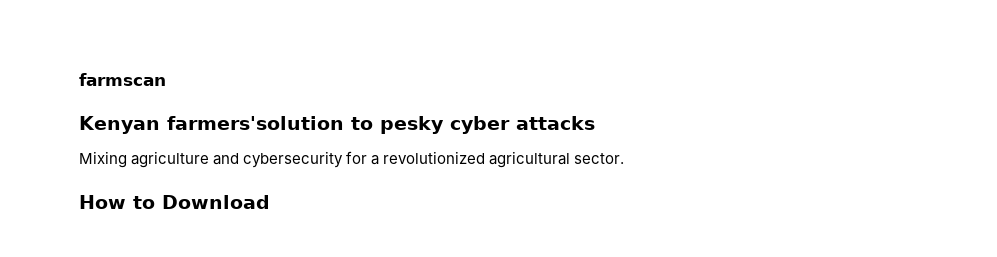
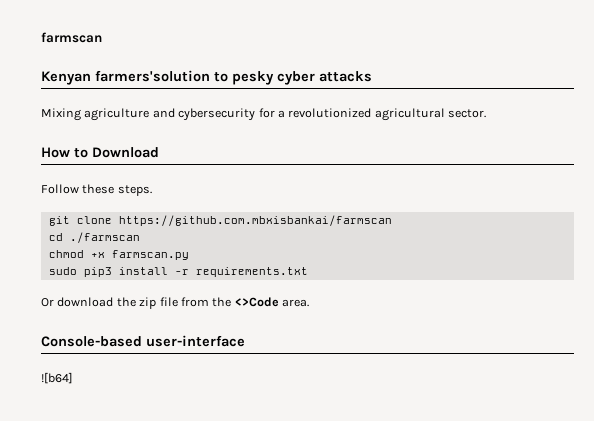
(270, 202) none -> [41,184,152,196] [48,215,392,226] [48,232,140,243] [48,250,189,260] [48,267,308,277] [41,297,309,309] [41,335,245,347] [41,372,73,384] // Follow these steps. // git clone https://github.com.mbxisbankai/farmscan // cd ./farmscan // chmod +x farmscan.py // sudo pip3 install -r requirements.txt // Or download the zip file from the <>Code area. // Console-based user-interface // ![b64]

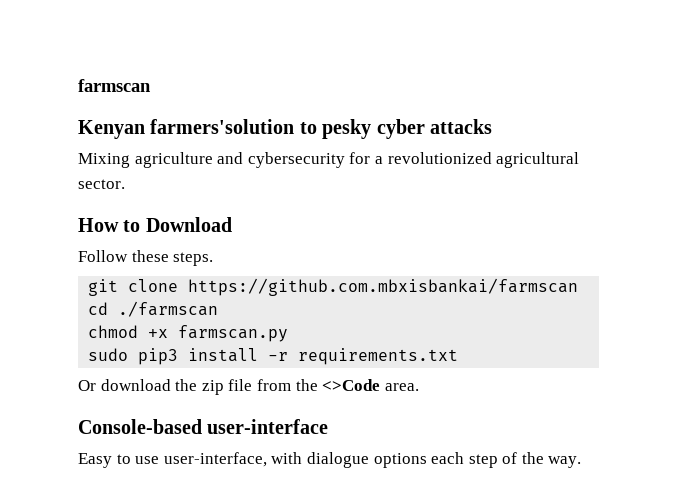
[41,372,73,384] ![b64] -> [78,452,582,468] Easy to use user-interface, with dialogue options each step of the way.

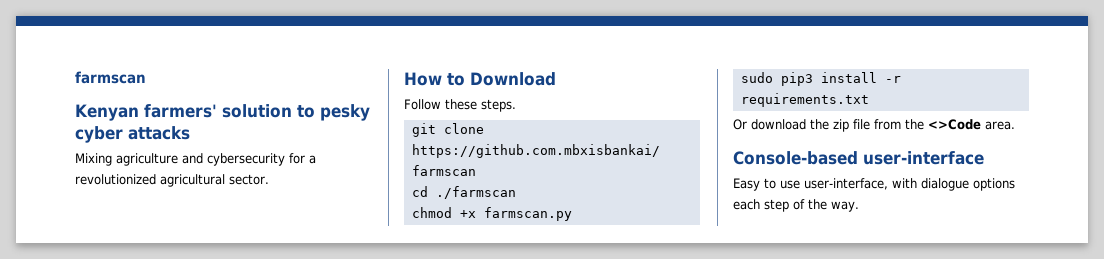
[150,119,295,134] farmers'solution -> [144,104,292,118] farmers' solution

